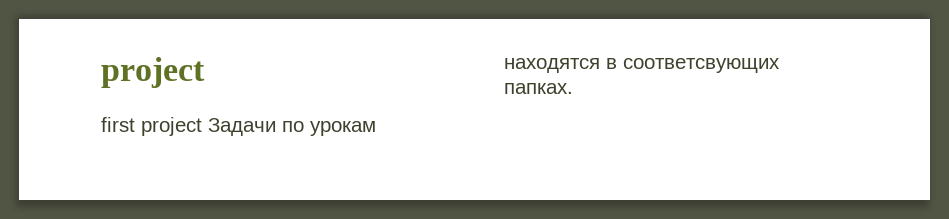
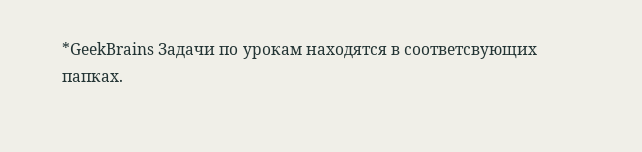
[101,57,205,88] [101,117,202,136] project // first project -> [62,42,154,55] *GeekBrains

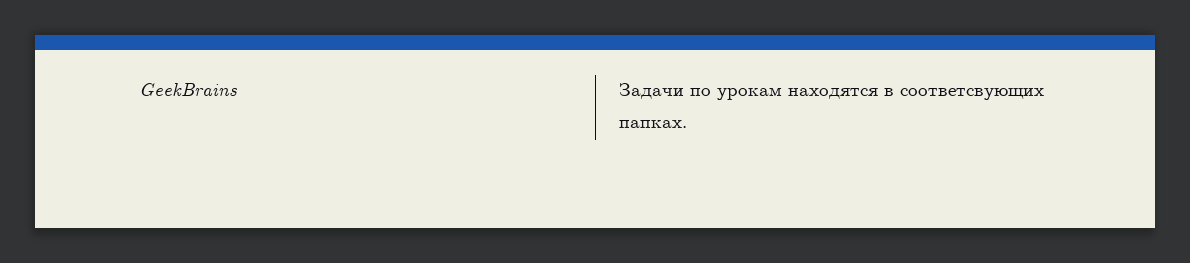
[62,42,154,55] *GeekBrains -> [139,83,237,96] GeekBrains //

